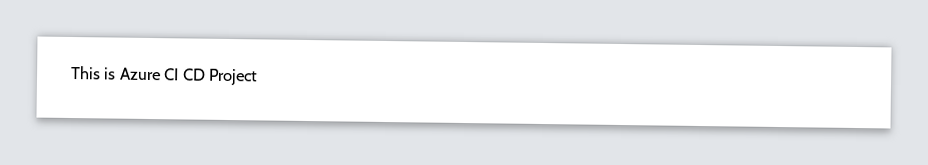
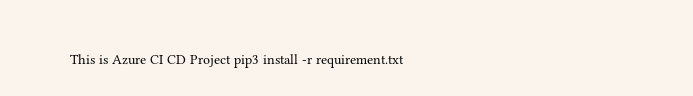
(259, 77) none -> [234,54,404,68] pip3 install -r requirement.txt

